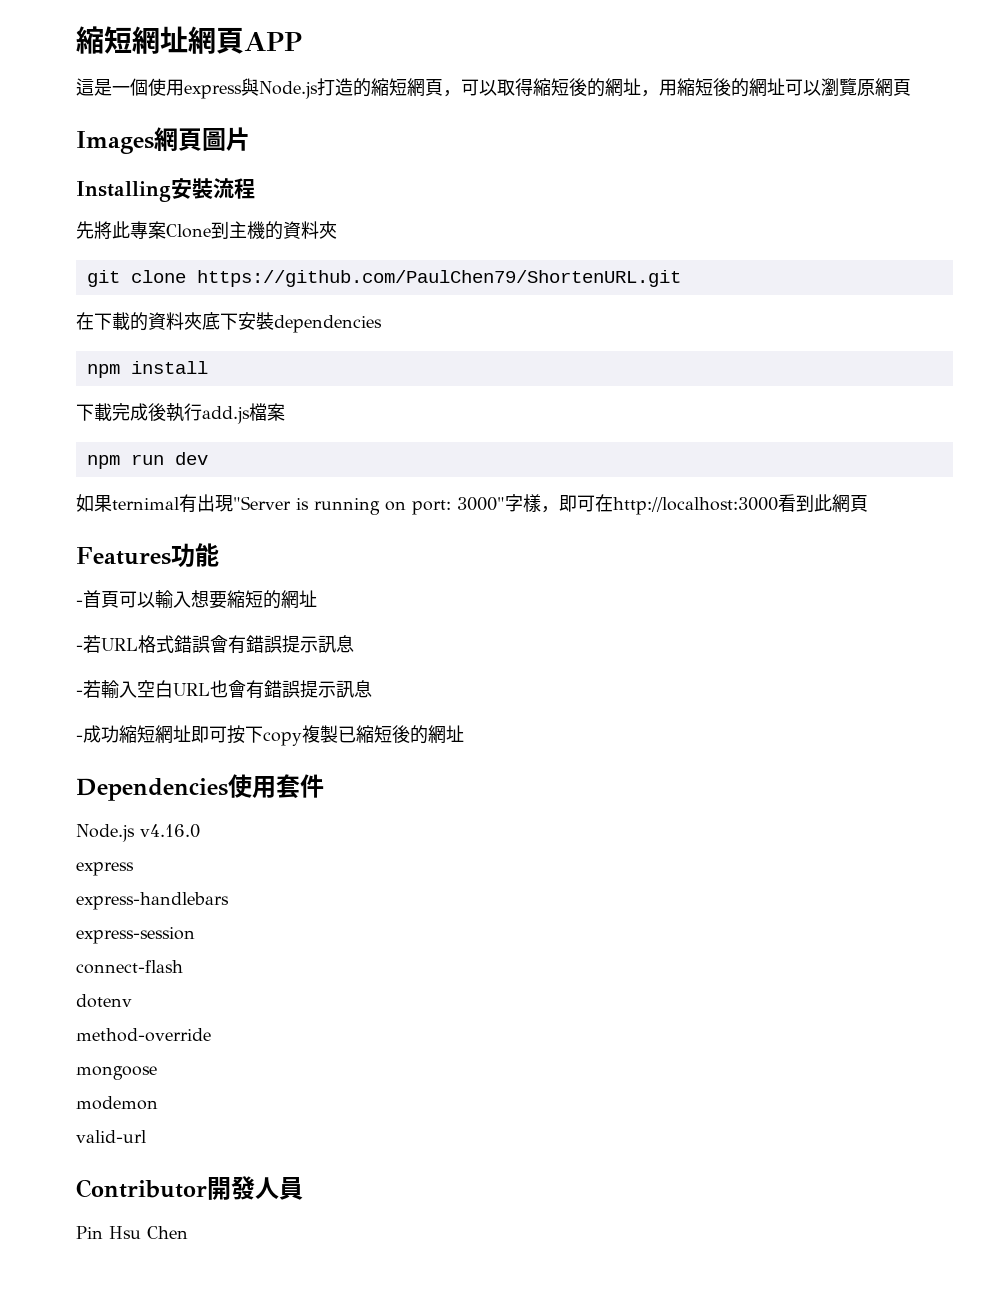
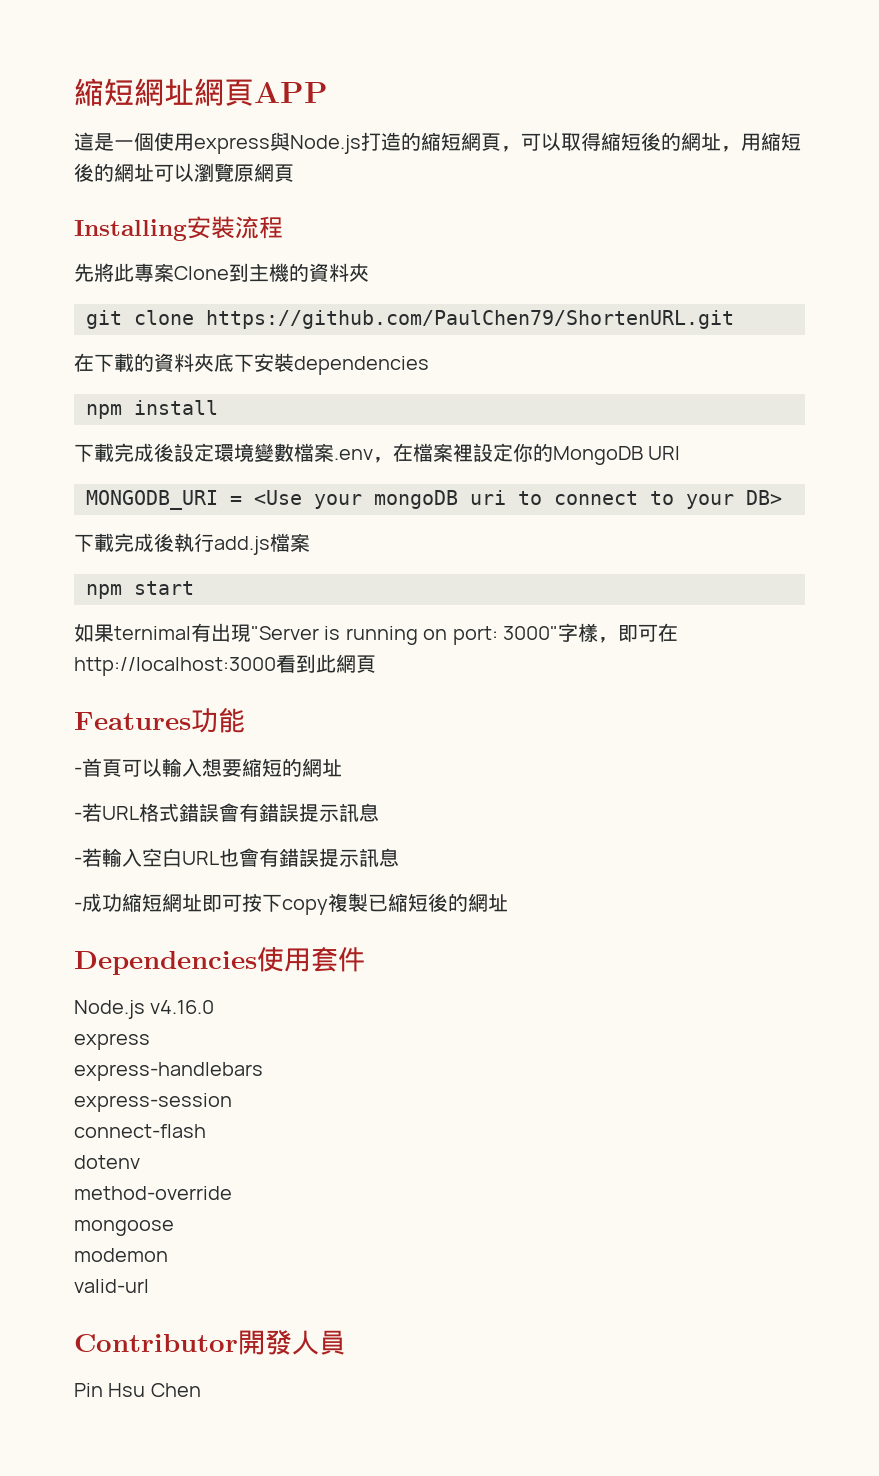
[76,127,250,154] // Images網頁圖片 -> (294, 173) none
(208, 367) none -> [74,443,681,465] [86,490,782,510] // 下載完成後設定環境變數檔案.env，在檔案裡設定你的MongoDB URI // MONGODB_URI = <Use your mongoDB uri to connect to your DB>
[130,452,208,465] run dev -> [134,581,194,595] start

